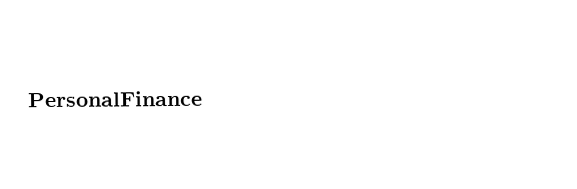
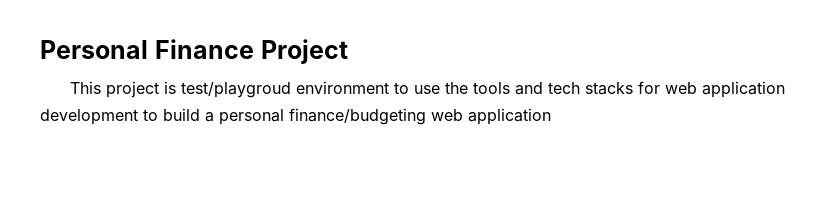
[27,90,203,108] PersonalFinance -> [40,39,348,64] [70,81,786,98] [40,108,551,125] Personal Finance Project // This project is test/playgroud environment to use the tools and tech stacks for web application development to build a personal finance/budgeting web application

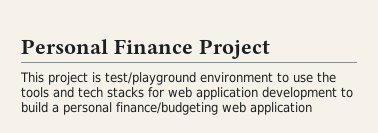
[181,82,292,98] test/playgroud -> [105,72,196,85] test/playground

